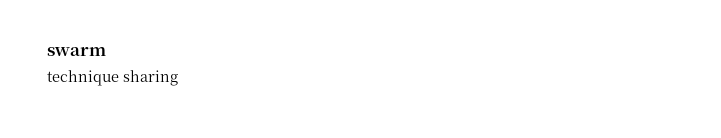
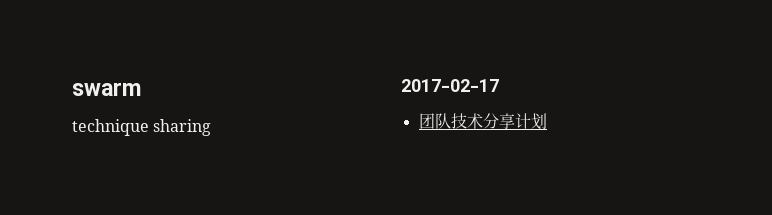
(178, 78) none -> [401,79,499,92] [418,113,547,130] // 2017-02-17 // 团队技术分享计划

